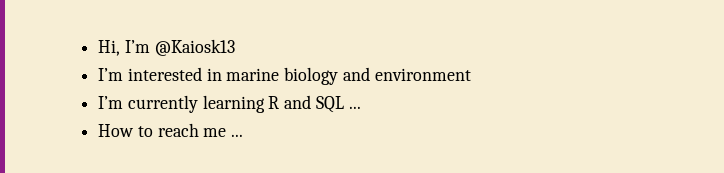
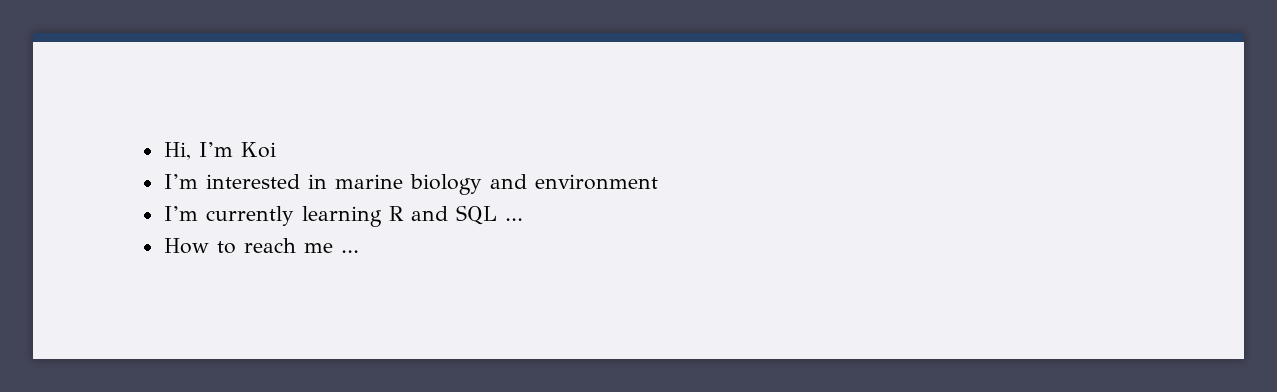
[154,39,235,56] @Kaiosk13 -> [240,142,276,158] Koi

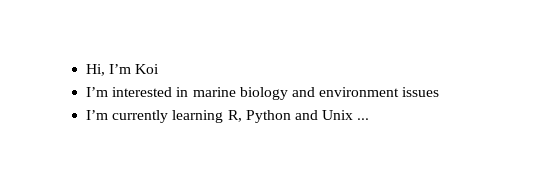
(658, 182) none -> [402,87,440,97] issues
[388,205,523,225] [163,238,333,254] R and SQL ... // How to reach me -> [227,110,354,123] R, Python and Unix

